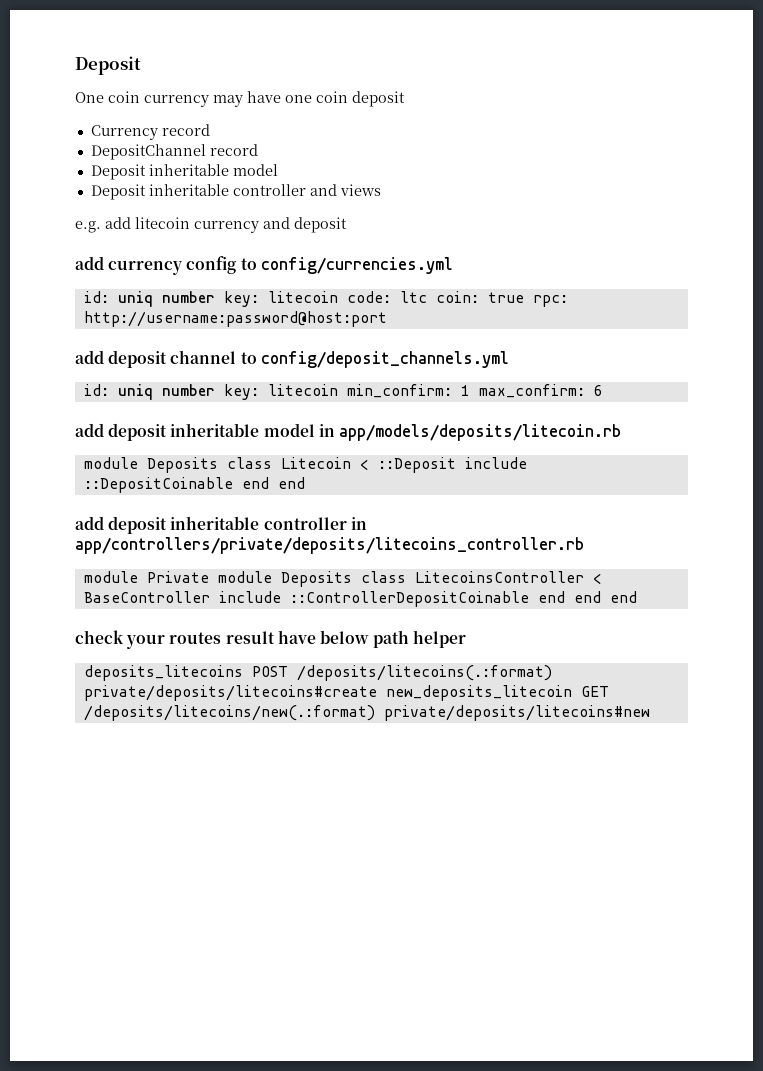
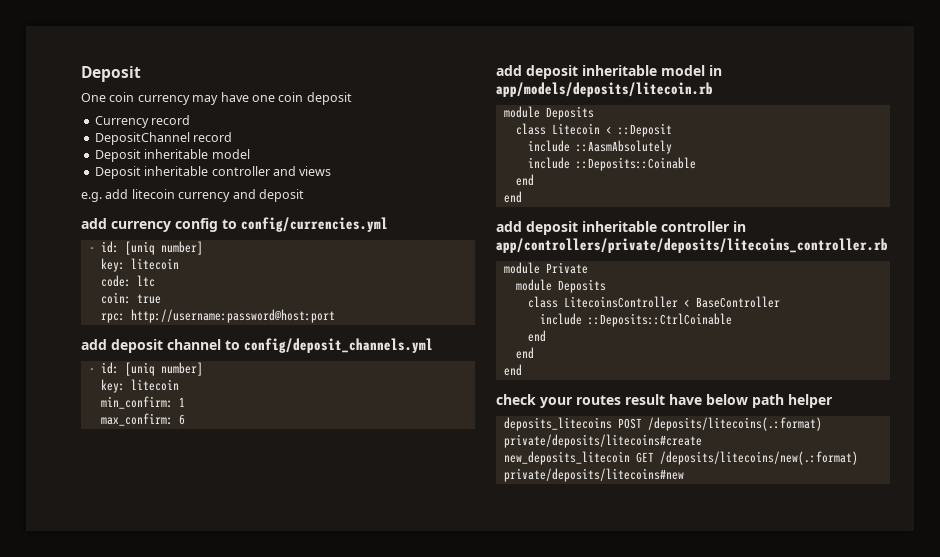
[83,291,338,307] id: uniq number key: litecoin -> [88,241,203,255] [100,258,179,272] - id: [uniq number] // key: litecoin //
(427, 297) none -> (155, 281) //
(524, 297) none -> (161, 299) //
[83,384,338,400] id: uniq number key: litecoin -> [88,362,203,376] [100,379,179,393] - id: [uniq number] // key: litecoin //
(470, 390) none -> (185, 402) //
(218, 465) none -> (594, 113) //
[464,457,527,469] [83,477,269,493] include ::DepositCoinable end -> [527,140,672,154] [527,157,696,171] [515,174,534,186] // include ::AasmAbsolutely // include ::Deposits::Coinable // end //
[217,571,352,587] module Deposits -> [515,279,606,293] // module Deposits //
[218,591,601,607] include ::ControllerDepositCoinable end end -> [539,313,732,327] [527,330,546,342] [515,347,534,359] // include ::Deposits::CtrlCoinable // end // end //
(377, 693) none -> (702, 441) //

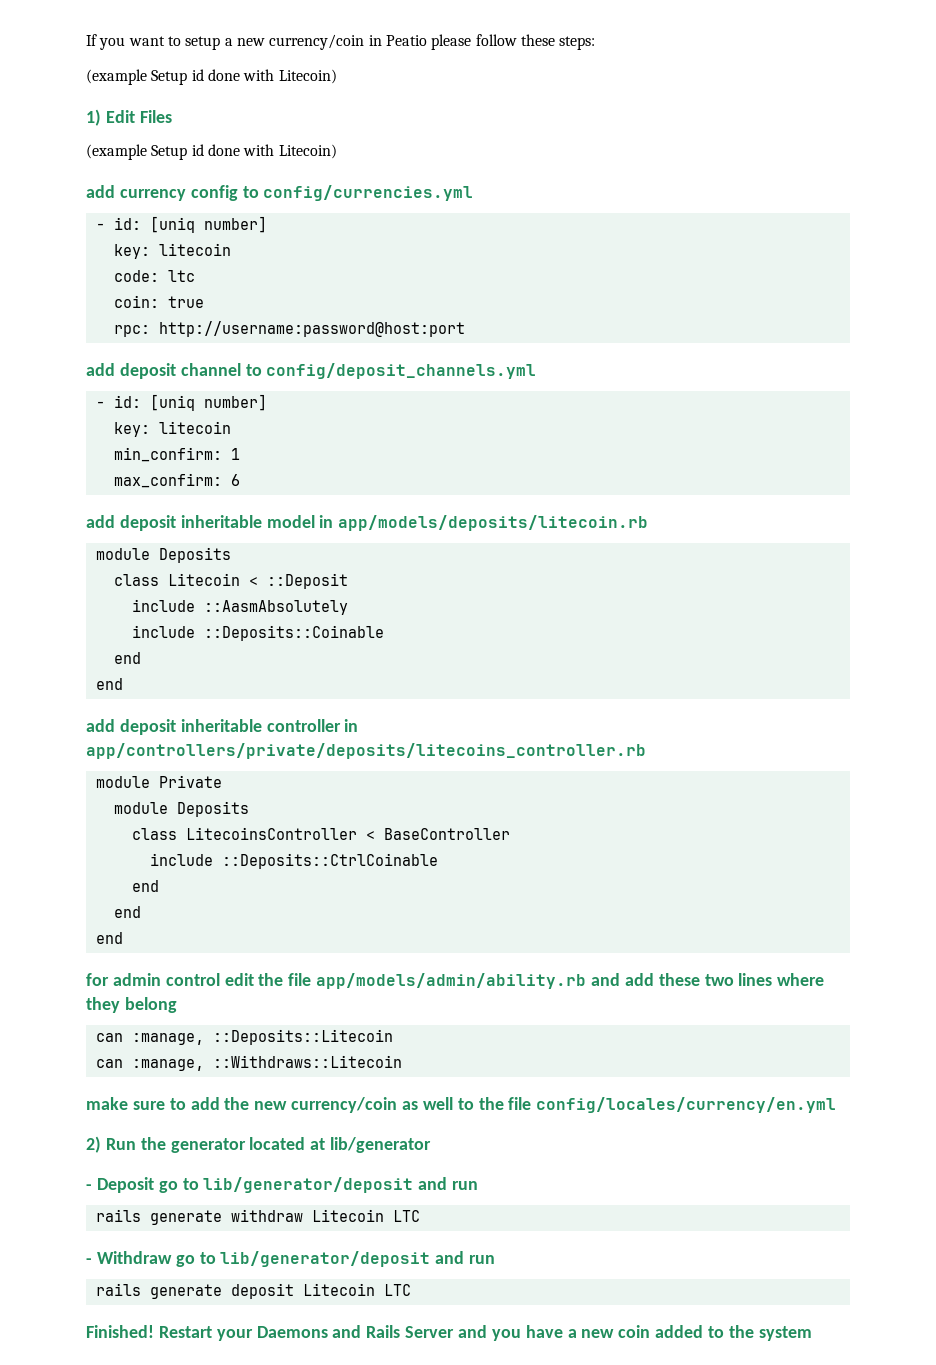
[81,66,141,82] [81,92,352,105] [94,115,191,128] [94,132,233,145] [94,149,250,162] [94,166,332,179] [81,189,304,202] Deposit // One coin currency may have one coin deposit // Currency record // DepositChannel record // Deposit inheritable model // Deposit inheritable controller and views // e.g. add litecoin currency and deposit -> [86,34,596,50] [86,69,337,85] [86,109,172,126] [86,144,337,160] If you want to setup a new currency/coin in Peatio please follow these steps: // (example Setup id done with Litecoin) // 1) Edit Files // (example Setup id done with Litecoin)
[496,394,833,408] [503,417,822,431] [503,434,702,448] [503,451,858,465] [503,468,684,482] check your routes result have below path helper // deposits_litecoins POST /deposits/litecoins(.:format) private/deposits/litecoins#create // new_deposits_litecoin GET /deposits/litecoins/new(.:format) private/deposits/litecoins#new -> [86,973,825,989] [86,997,177,1013] [95,1029,393,1045] [95,1055,402,1071] [86,1097,837,1113] [86,1136,432,1153] [86,1177,479,1193] [95,1209,420,1225] [86,1251,496,1267] [95,1283,411,1299] [86,1325,812,1341] for admin control edit the file app/models/admin/ability.rb and add these two lines where they belong // can :manage, ::Deposits::Litecoin // can :manage, ::Withdraws::Litecoin // make sure to add the new currency/coin as well to the file config/locales/currency/en.yml // 2) Run the generator located at lib/generator // - Deposit go to lib/generator/deposit and run // rails generate withdraw Litecoin LTC // - Withdraw go to lib/generator/deposit and run // rails generate deposit Litecoin LTC // Finished! Restart your Daemons and Rails Server and you have a new coin added to the system

